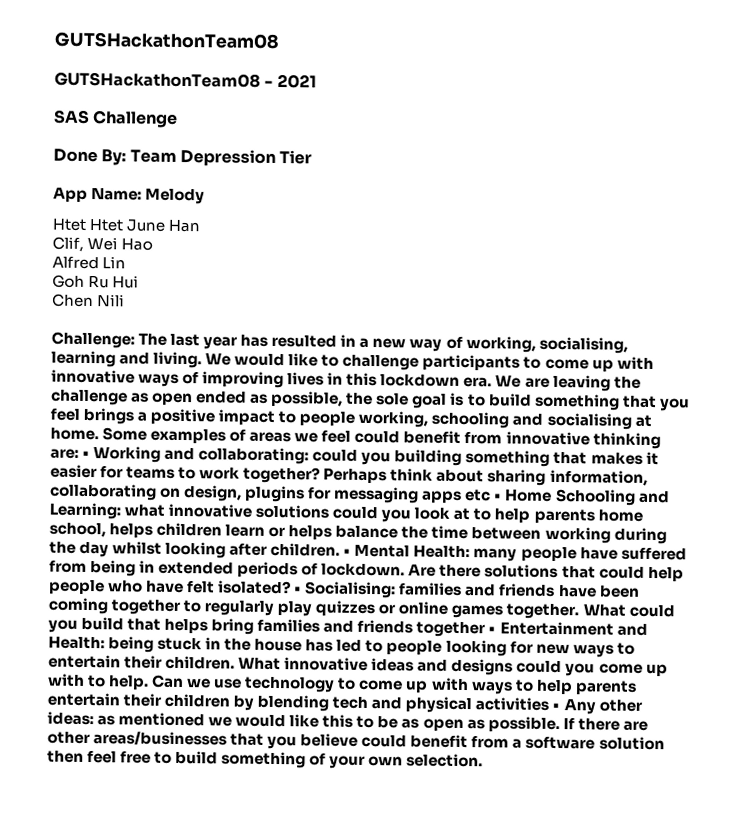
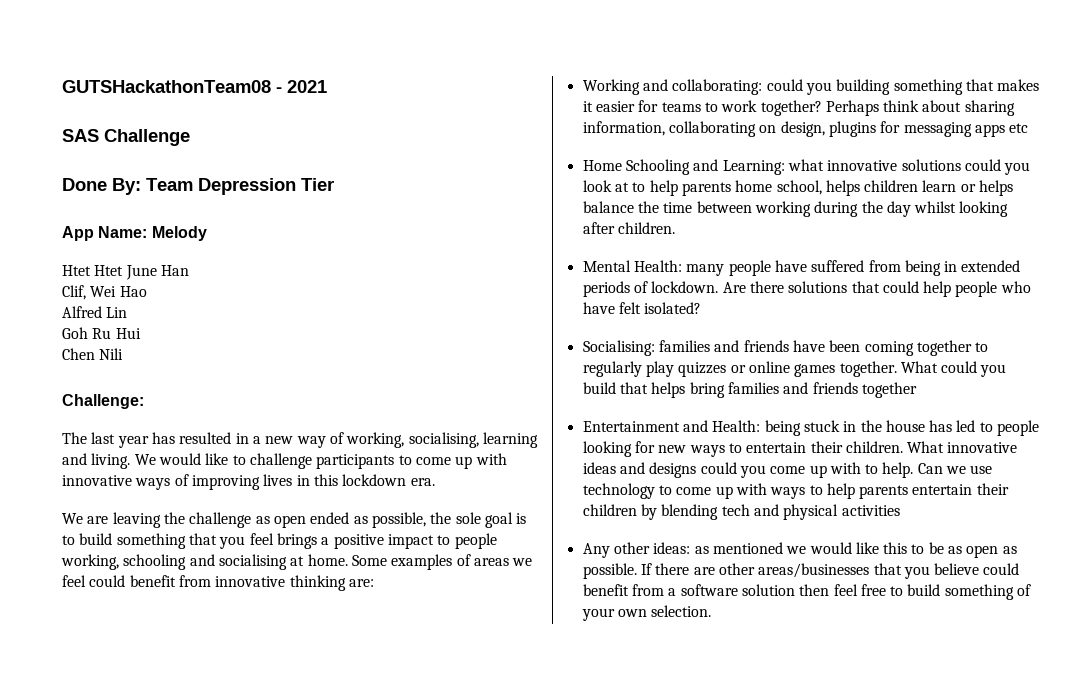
[54,31,279,49] [54,71,261,88] GUTSHackathonTeam08 // GUTSHackathonTeam08 -> [62,80,271,93] GUTSHackathonTeam08
(135, 340) none -> (144, 401) //
(493, 382) none -> (435, 482) //
[82,450,91,459] • -> (374, 583) //
[494,493,503,501] • -> (1029, 128) //
[343,548,352,556] • -> (675, 228) //
[294,586,303,594] • -> (702, 308) //
[488,626,497,634] • -> (917, 390) //
[552,702,561,711] • -> (900, 510) //

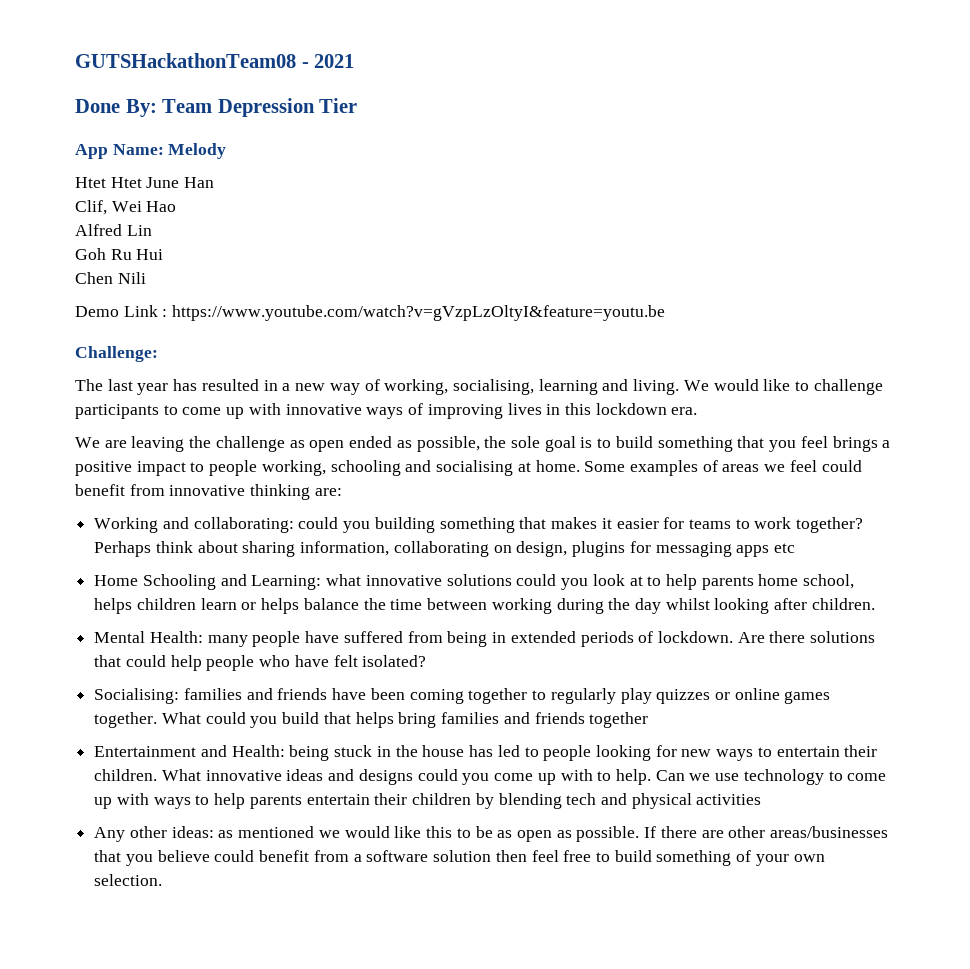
[62,129,190,146] // SAS Challenge -> (355, 61) none
(124, 354) none -> [75,305,666,321] // Demo Link : https://www.youtube.com/watch?v=gVzpLzOltyI&feature=youtu.be

